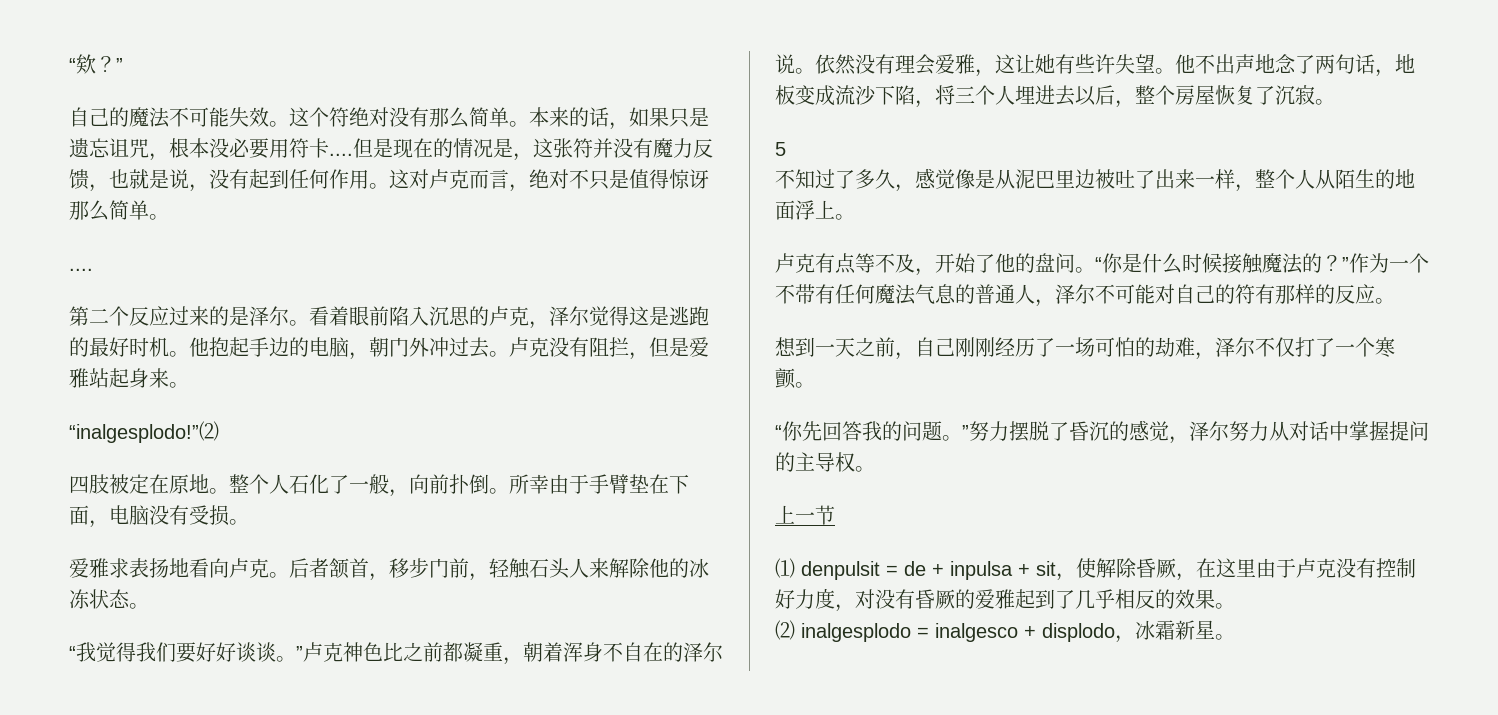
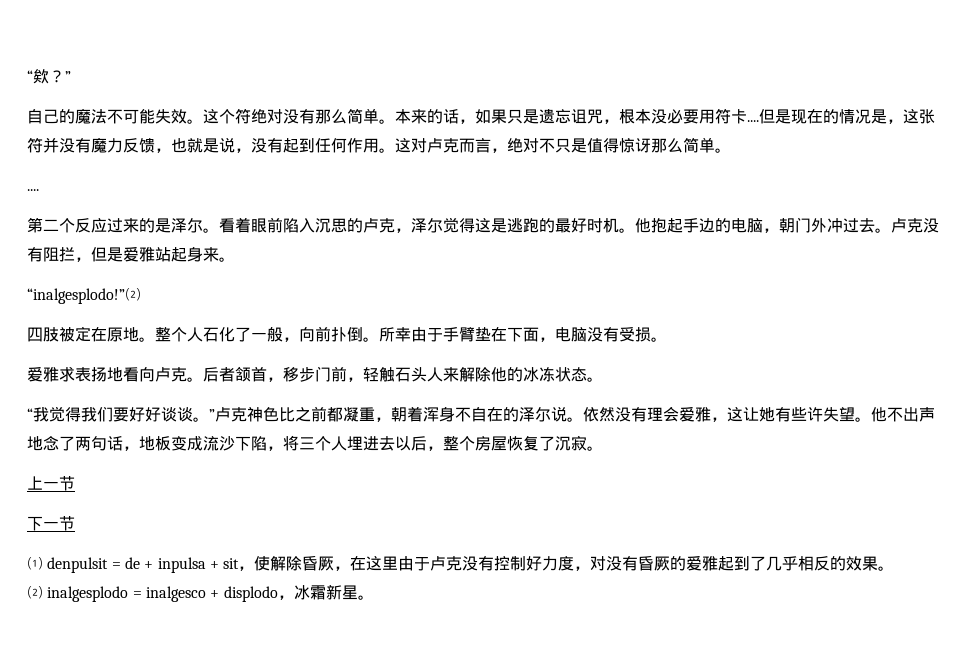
[775,142,786,156] [775,168,1415,192] [775,200,855,220] [775,253,1429,276] [775,284,1395,307] [775,337,1395,360] [775,368,815,389] [775,420,1429,444] [775,452,875,472] [775,505,795,524] 5 // 不知过了多久，感觉像是从泥巴里边被吐了出来一样，整个人从陌生的地面浮上。 // 卢克有点等不及，开始了他的盘问。“你是什么时候接触魔法的？”作为一个不带有任何魔法气息的普通人，泽尔不可能对自己的符有那样的反应。 // 想到一天之前，自己刚刚经历了一场可怕的劫难，泽尔不仅打了一个寒颤。 // “你先回答我的问题。”努力摆脱了昏沉的感觉，泽尔努力从对话中掌握提问的主导权。 // 上 -> [27,476,75,491] [27,516,43,531] 上一节 // 下

